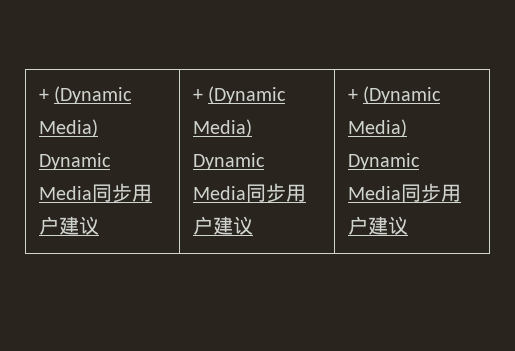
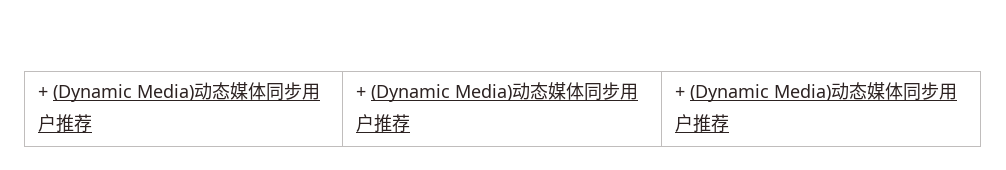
[39,86,133,104] [39,119,99,137] [39,153,112,170] [39,183,153,203] [39,216,100,235] [193,86,287,104] [193,119,253,137] [193,153,266,170] [193,183,307,203] [193,216,254,235] [348,86,442,104] [348,119,408,137] [348,153,421,170] [348,183,462,203] [348,216,409,235] + (Dynamic Media) Dynamic Media同步用户建议 | + (Dynamic Media) Dynamic Media同步用户建议 | + (Dynamic Media) Dynamic Media同步用户建议 -> [37,82,320,102] [37,114,92,133] [355,82,638,102] [355,114,410,133] [674,82,957,102] [674,114,729,133] + (Dynamic Media)动态媒体同步用户推荐 | + (Dynamic Media)动态媒体同步用户推荐 | + (Dynamic Media)动态媒体同步用户推荐

